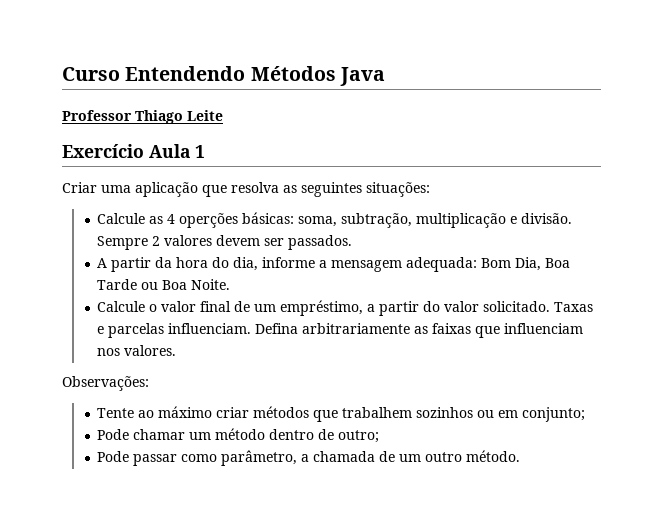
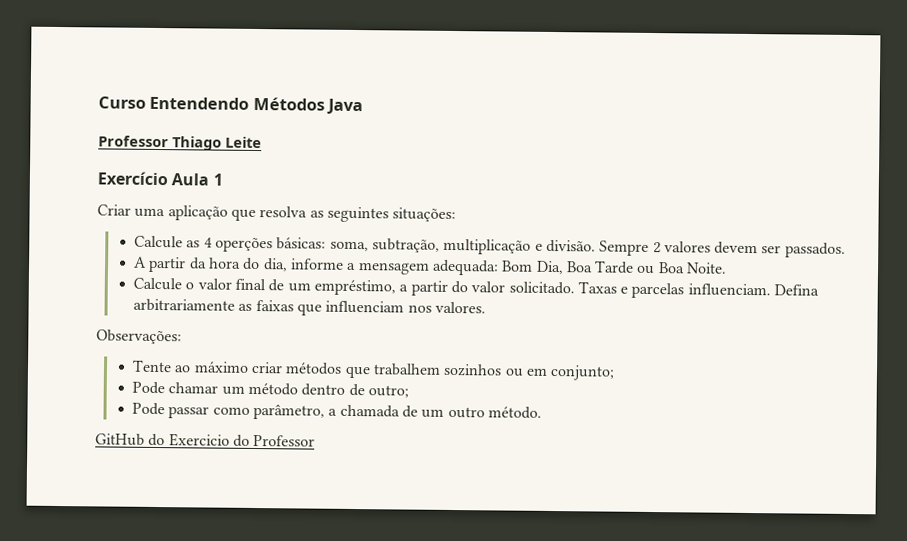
(521, 456) none -> [95,433,316,447] // GitHub do Exercicio do Professor

